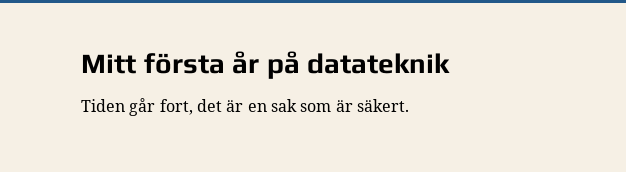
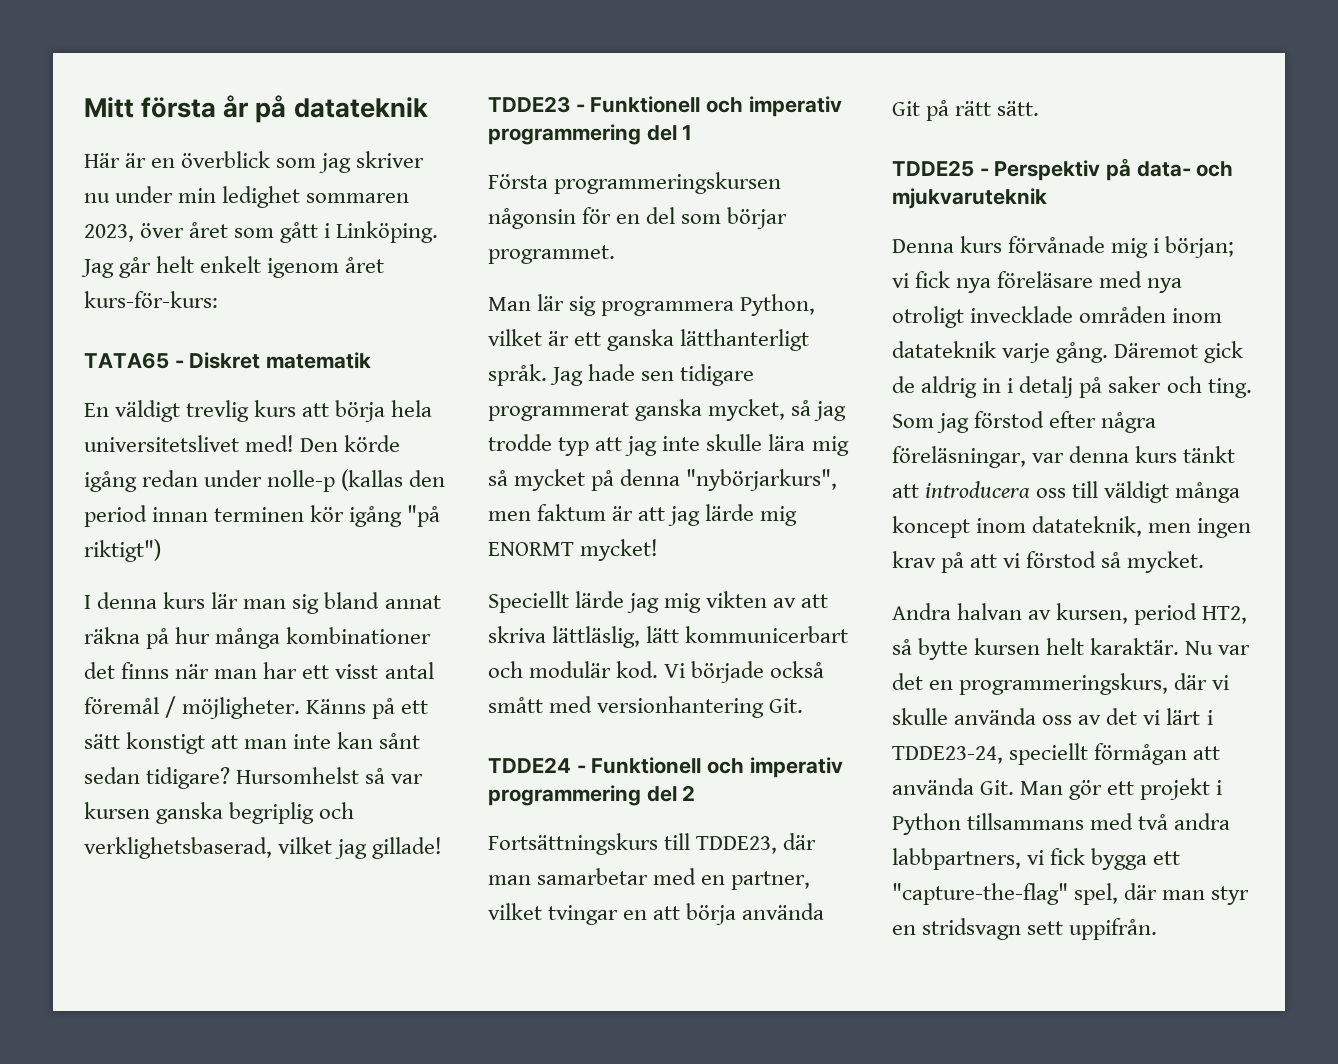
[81,98,409,116] Tiden går fort, det är en sak som är säkert. -> [84,151,425,173] [84,186,410,208] [84,221,439,243] [81,256,385,278] [84,291,218,308] [84,352,372,369] [84,400,433,422] [84,435,401,452] [84,469,446,492] [84,505,441,527] [84,539,161,562] [84,592,441,614] [84,627,432,649] [84,662,434,679] [84,696,429,719] [84,732,421,754] [84,767,424,789] [84,802,355,824] [84,837,443,859] [488,96,842,117] [488,124,693,145] [488,172,782,194] [488,207,788,229] [488,245,615,264] [488,294,816,316] [488,329,810,351] [488,364,755,386] [488,399,847,421] [488,434,849,456] [488,469,838,491] [488,504,798,526] [488,539,659,561] [488,591,829,613] [488,626,849,648] [488,661,825,683] [488,696,804,718] [488,757,843,778] [488,785,696,806] [488,833,817,855] [488,868,811,890] [488,903,825,925] [892,100,1040,121] [892,158,1234,181] [892,188,1047,209] [892,236,1235,258] [892,271,1183,293] [892,306,1223,328] [892,341,1244,363] [892,376,1252,398] [892,411,1157,433] [892,446,1236,468] [892,481,1241,503] [892,516,1252,538] [892,551,1205,573] [892,603,1248,625] [892,638,1251,660] [892,673,1230,695] [892,708,1213,725] [892,743,1221,765] [892,778,1223,800] [892,813,1231,835] [892,848,1181,870] [892,883,1250,905] [892,918,1158,940] Här är en överblick som jag skriver nu under min ledighet sommaren 2023, över året som gått i Linköping. Jag går helt enkelt igenom året kurs-för-kurs: // TATA65 - Diskret matematik // En väldigt trevlig kurs att börja hela universitetslivet med! Den körde igång redan under nolle-p (kallas den period innan terminen kör igång "på riktigt") // I denna kurs lär man sig bland annat räkna på hur många kombinationer det finns när man har ett visst antal föremål / möjligheter. Känns på ett sätt konstigt att man inte kan sånt sedan tidigare? Hursomhelst så var kursen ganska begriplig och verklighetsbaserad, vilket jag gillade! // TDDE23 - Funktionell och imperativ programmering del 1 // Första programmeringskursen någonsin för en del som börjar programmet. // Man lär sig programmera Python, vilket är ett ganska lätthanterligt språk. Jag hade sen tidigare programmerat ganska mycket, så jag trodde typ att jag inte skulle lära mig så mycket på denna "nybörjarkurs", men faktum är att jag lärde mig ENORMT mycket! // Speciellt lärde jag mig vikten av att skriva lättläslig, lätt kommunicerbart och modulär kod. Vi började också smått med versionhantering Git. // TDDE24 - Funktionell och imperativ programmering del 2 // Fortsättningskurs till TDDE23, där man samarbetar med en partner, vilket tvingar en att börja använda Git på rätt sätt. // TDDE25 - Perspektiv på data- och mjukvaruteknik // Denna kurs förvånade mig i början; vi fick nya föreläsare med nya otroligt invecklade områden inom datateknik varje gång. Däremot gick de aldrig in i detalj på saker och ting. Som jag förstod efter några föreläsningar, var denna kurs tänkt att introducera oss till väldigt många koncept inom datateknik, men ingen krav på att vi förstod så mycket. // Andra halvan av kursen, period HT2, så bytte kursen helt karaktär. Nu var det en programmeringskurs, där vi skulle använda oss av det vi lärt i TDDE23-24, speciellt förmågan att använda Git. Man gör ett projekt i Python tillsammans med två andra labbpartners, vi fick bygga ett "capture-the-flag" spel, där man styr en stridsvagn sett uppifrån.

